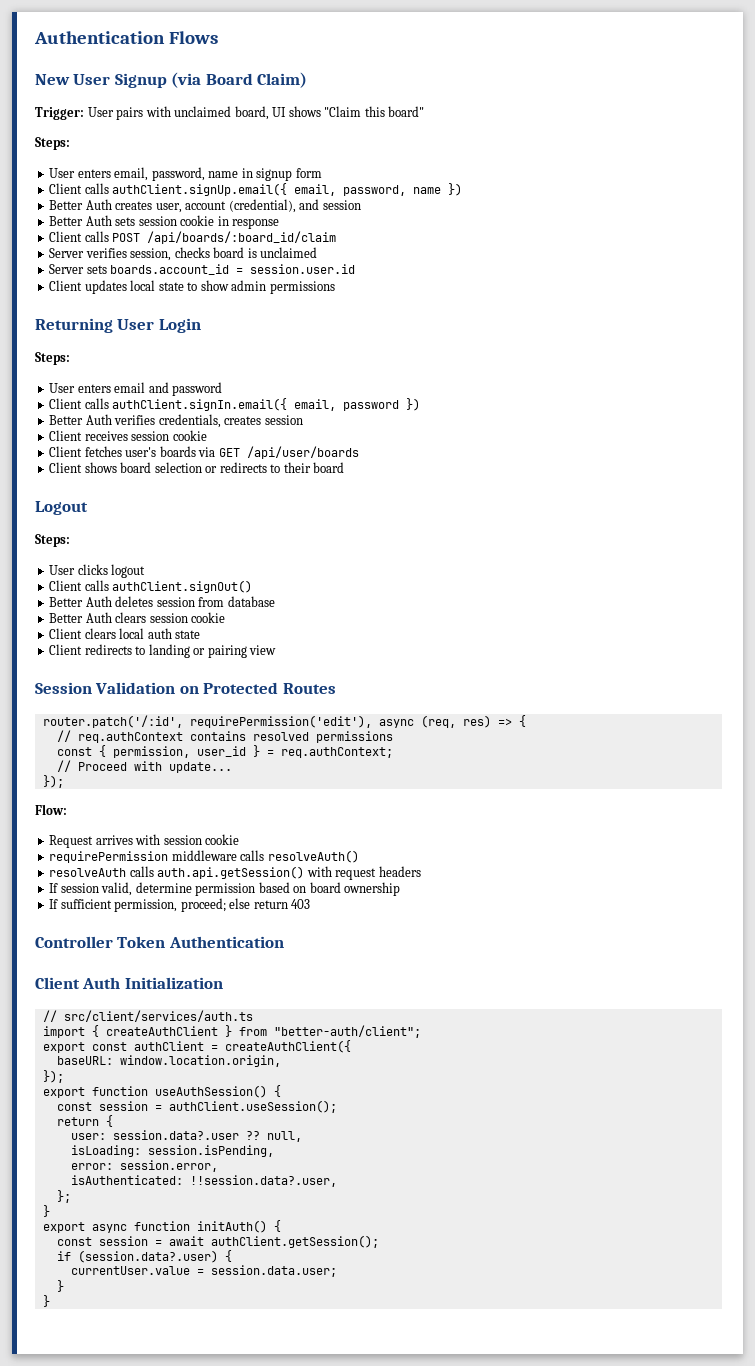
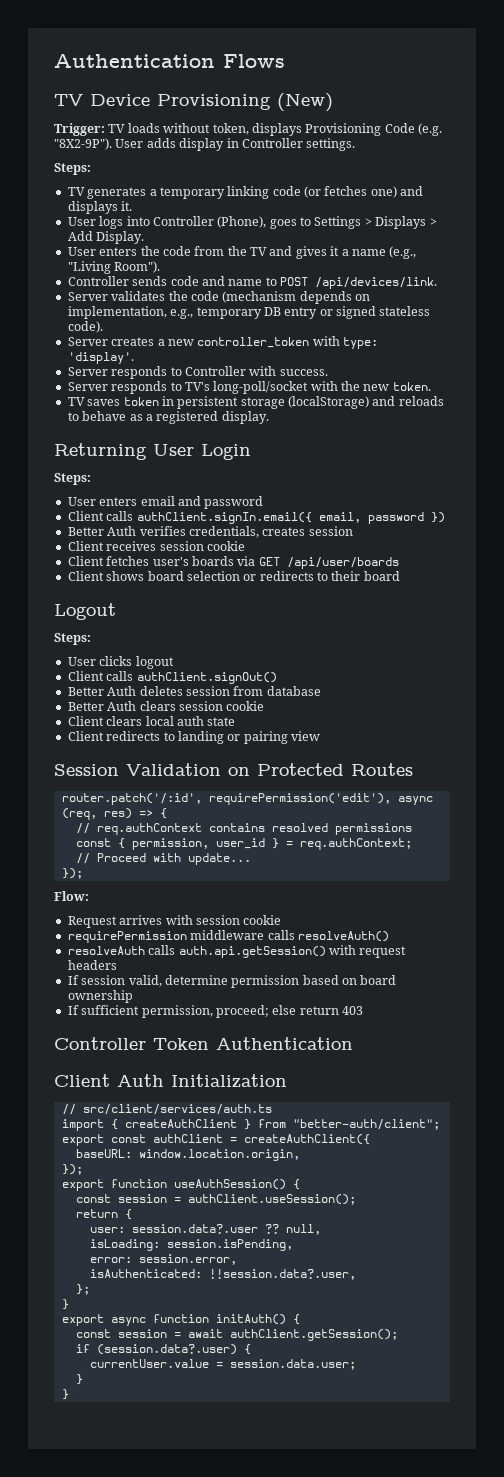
[35,72,308,88] [35,106,425,120] [35,137,70,150] [49,167,322,181] [49,183,463,196] [49,199,361,213] [49,215,280,229] [49,231,337,244] [49,247,318,261] [49,264,356,275] [49,280,335,294] New User Signup (via Board Claim) // Trigger: User pairs with unclaimed board, UI shows "Claim this board" // Steps: // User enters email, password, name in signup form // Client calls authClient.signUp.email({ email, password, name }) // Better Auth creates user, account (credential), and session // Better Auth sets session cookie in response // Client calls POST /api/boards/:board_id/claim // Server verifies session, checks board is unclaimed // Server sets boards.account_id = session.user.id // Client updates local state to show admin permissions -> [54,93,333,112] [54,123,442,136] [54,138,356,151] [54,163,91,175] [67,186,424,199] [67,201,133,214] [67,216,437,229] [67,231,145,244] [67,246,417,259] [67,261,161,274] [67,276,437,289] [67,291,370,304] [67,306,431,319] [67,321,103,333] [67,336,378,349] [67,352,134,364] [67,366,328,379] [67,381,431,394] [67,396,444,409] [67,411,269,424] TV Device Provisioning (New) // Trigger: TV loads without token, displays Provisioning Code (e.g. "8X2-9P"). User adds display in Controller settings. // Steps: // TV generates a temporary linking code (or fetches one) and displays it. // User logs into Controller (Phone), goes to Settings > Displays > Add Display. // User enters the code from the TV and gives it a name (e.g., "Living Room"). // Controller sends code and name to POST /api/devices/link. // Server validates the code (mechanism depends on implementation, e.g., temporary DB entry or signed stateless code). // Server creates a new controller_token with type: 'display'. // Server responds to Controller with success. // Server responds to TV's long-poll/socket with the new token. // TV saves token in persistent storage (localStorage) and reloads to behave as a registered display.

